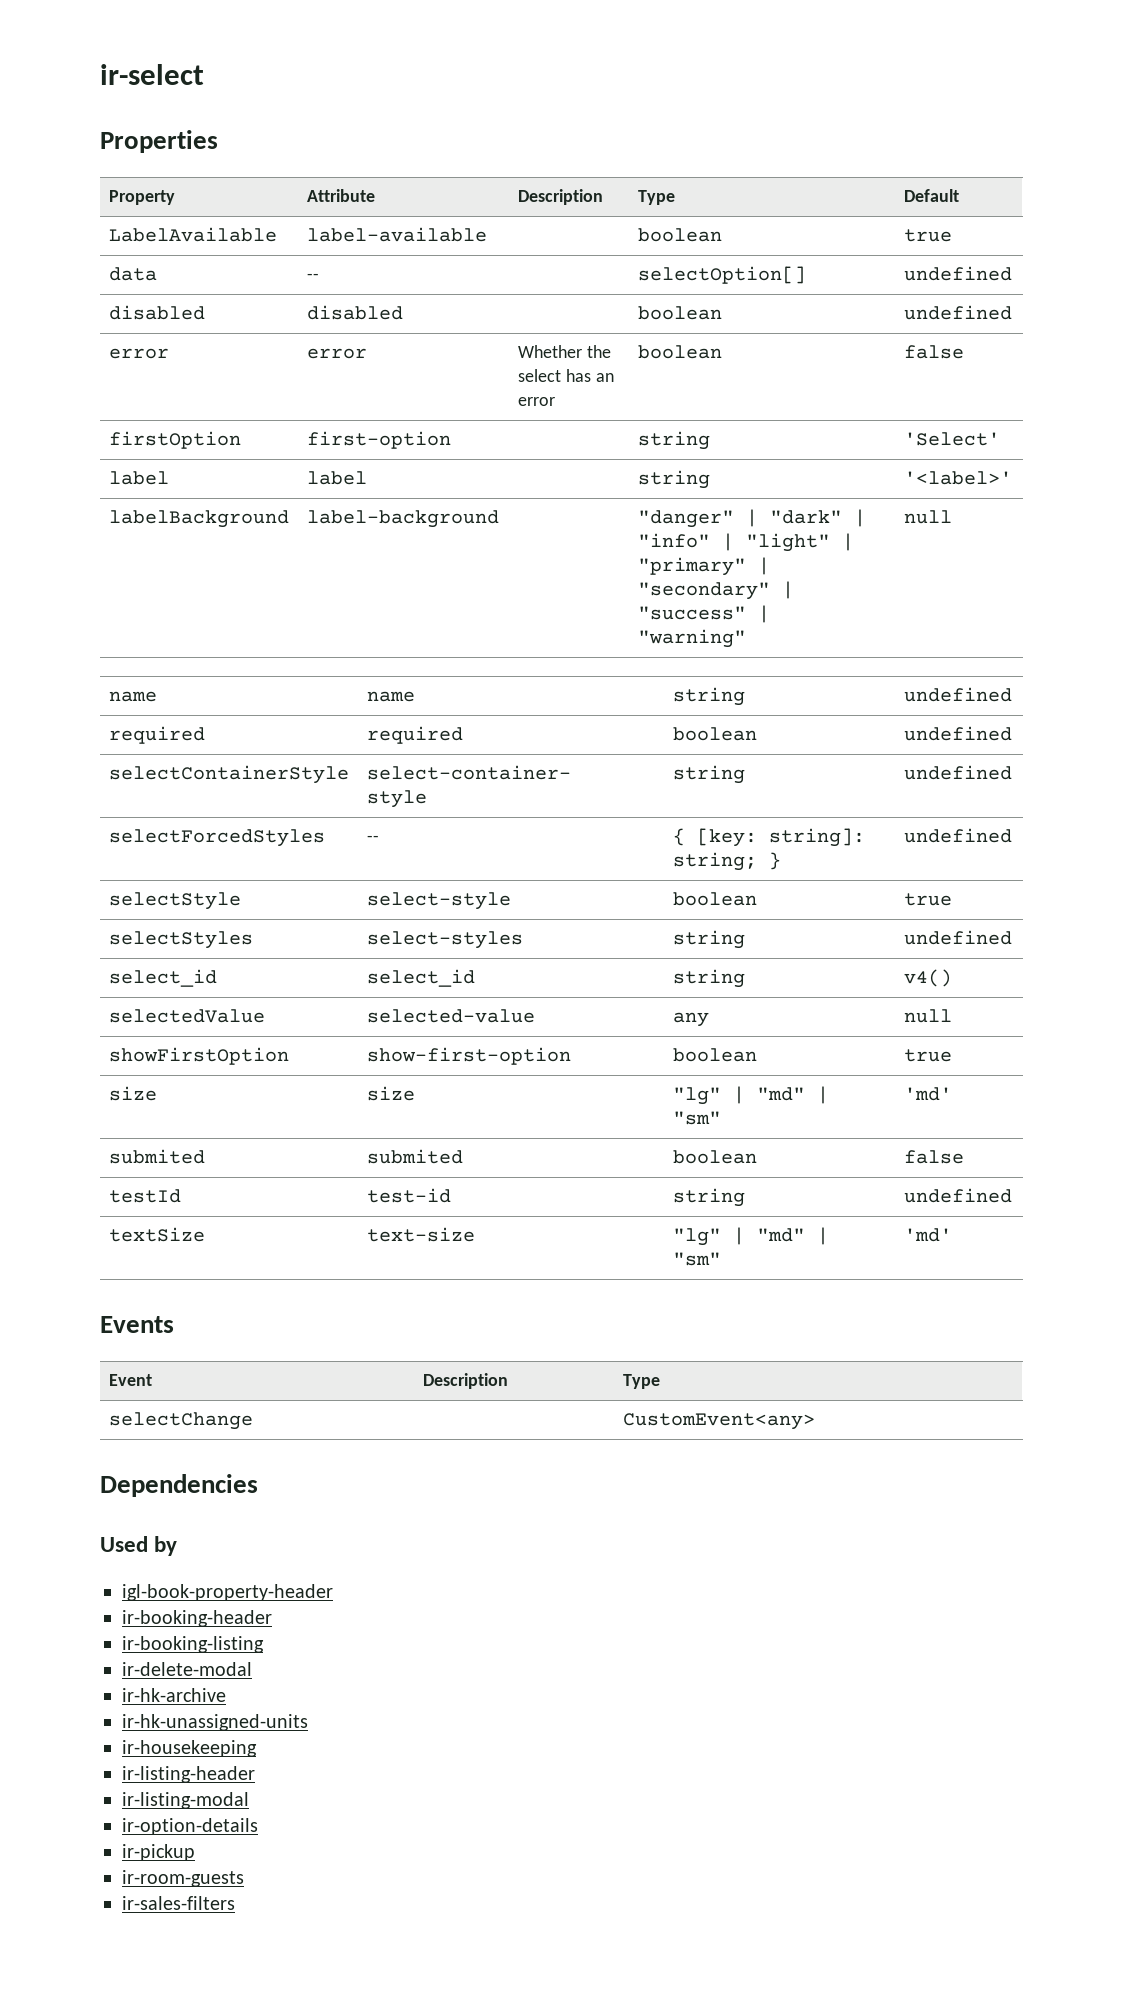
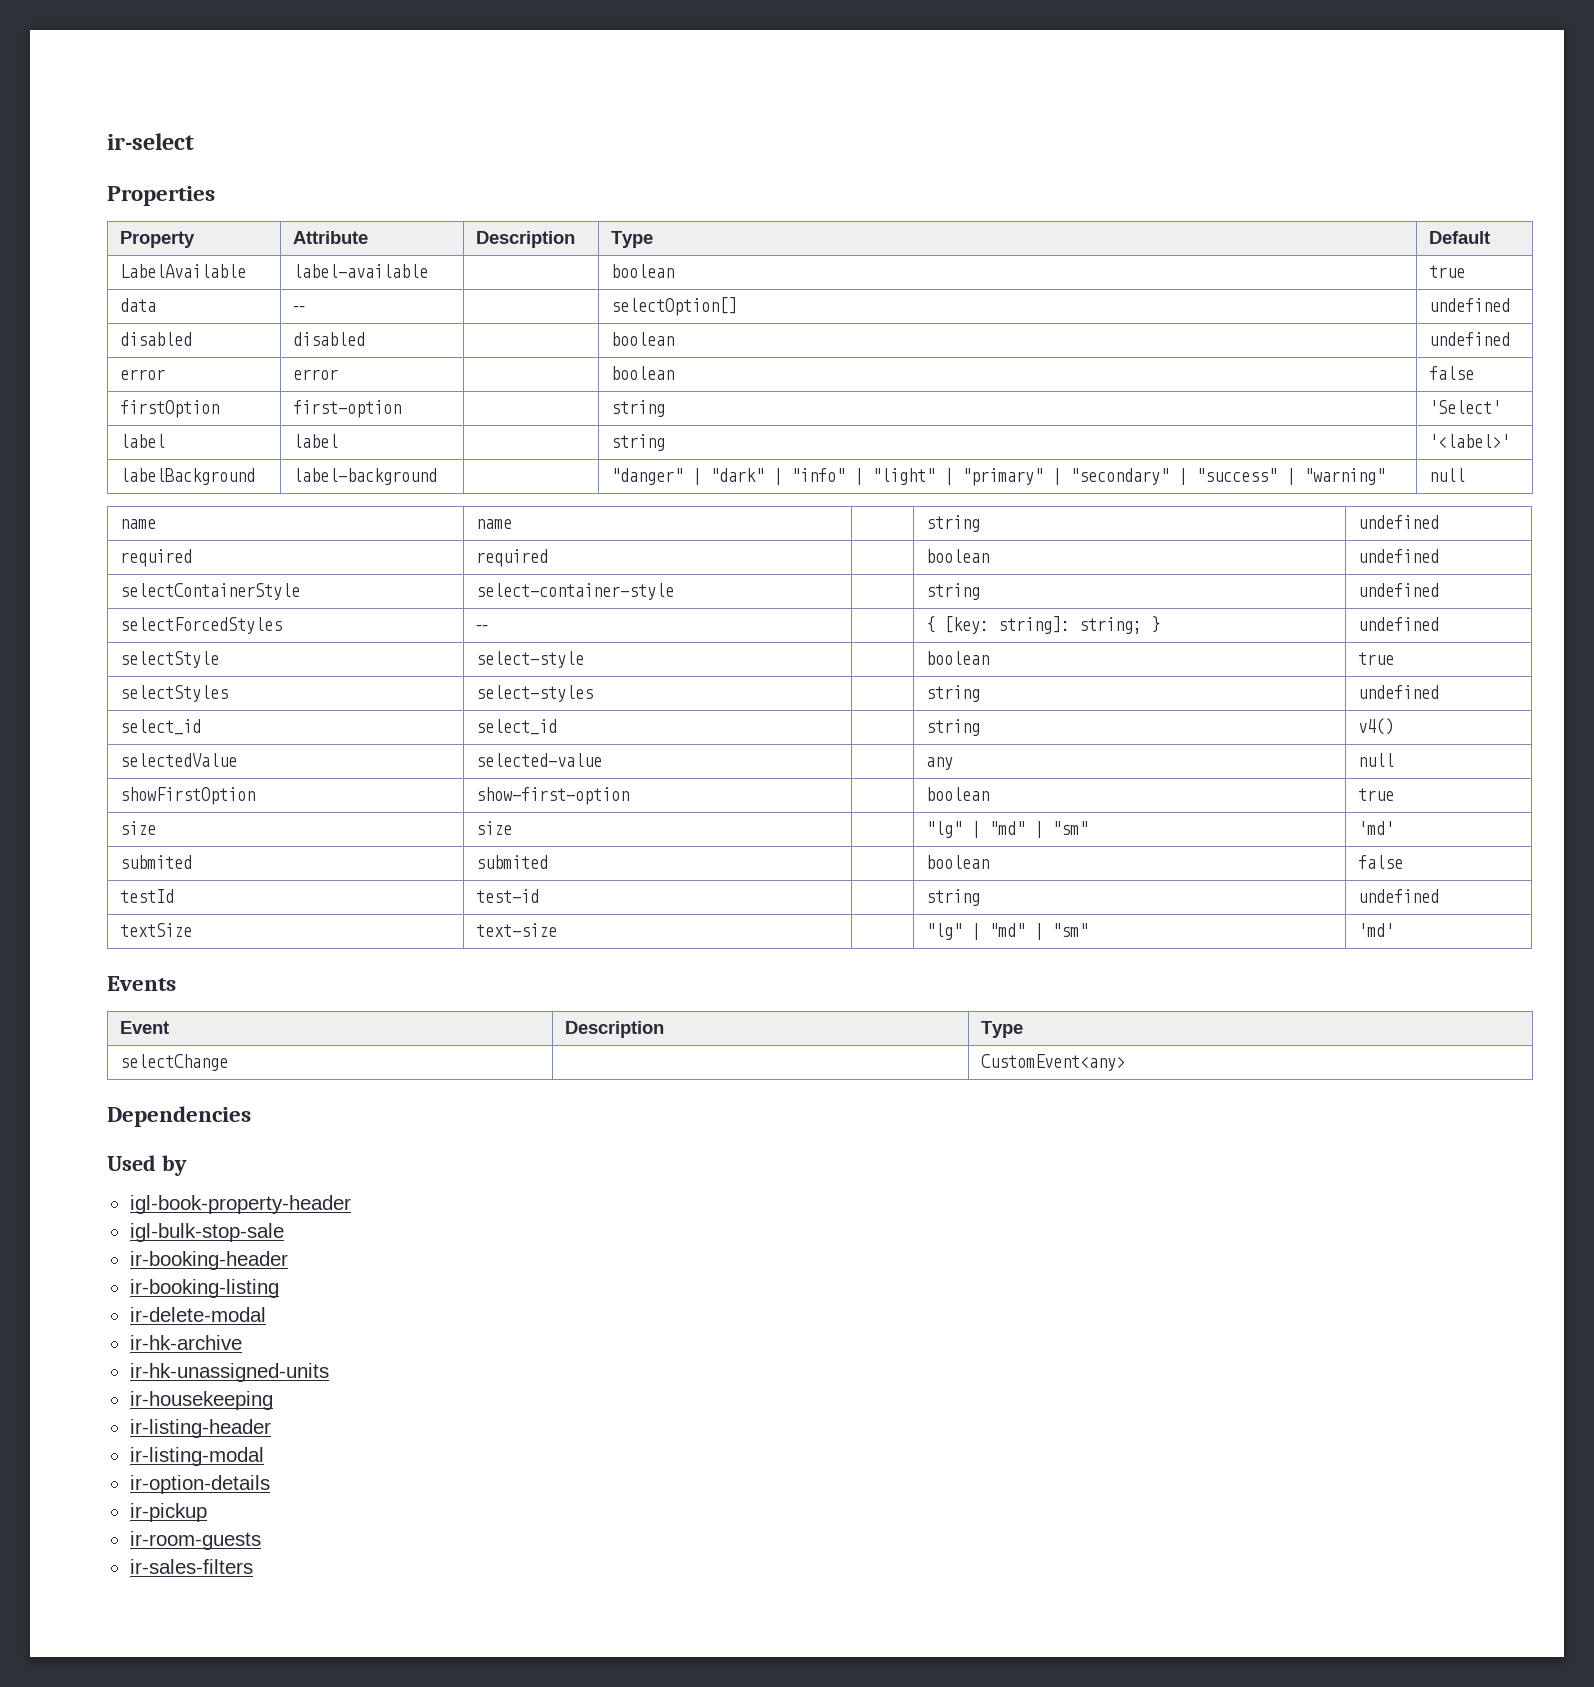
[517,345,611,358] [517,369,614,382] [517,397,555,406] Whether the select has an error -> (339, 374) none
(333, 1592) none -> [129,1223,284,1242] // igl-bulk-stop-sale

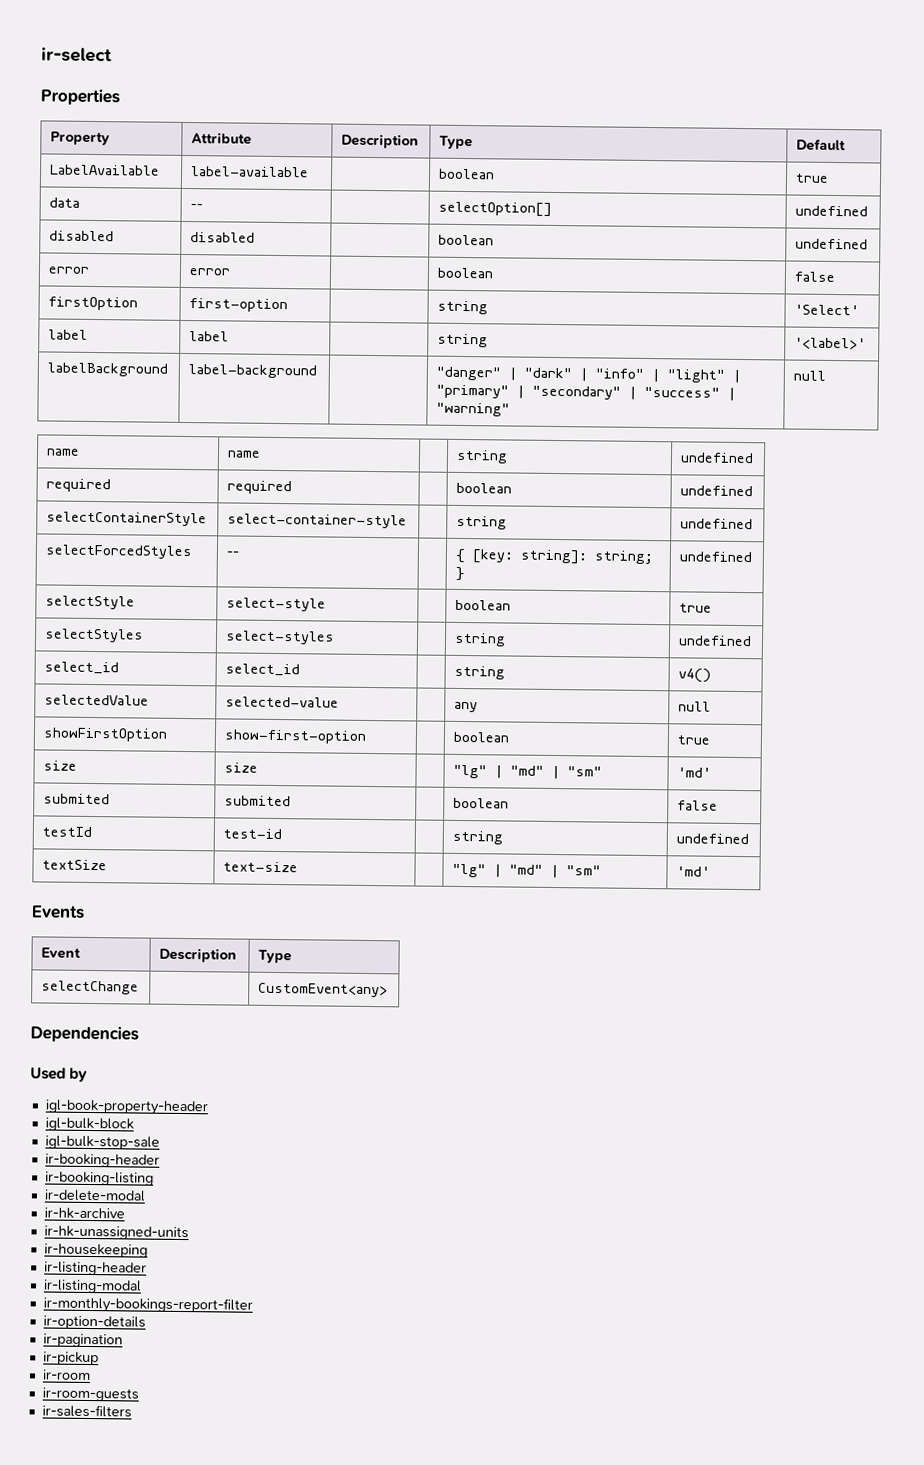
(351, 1204) none -> [44,1117,134,1132] // igl-bulk-block
(264, 1456) none -> [42,1296,253,1314] // ir-monthly-bookings-report-filter
(270, 1484) none -> [42,1333,123,1348] // ir-pagination
(207, 1512) none -> [41,1369,91,1381] // ir-room

